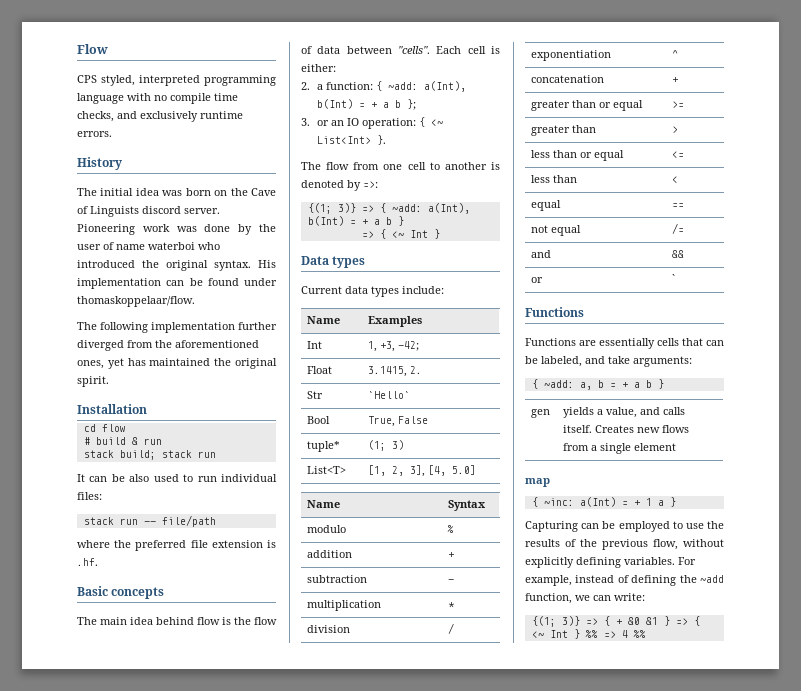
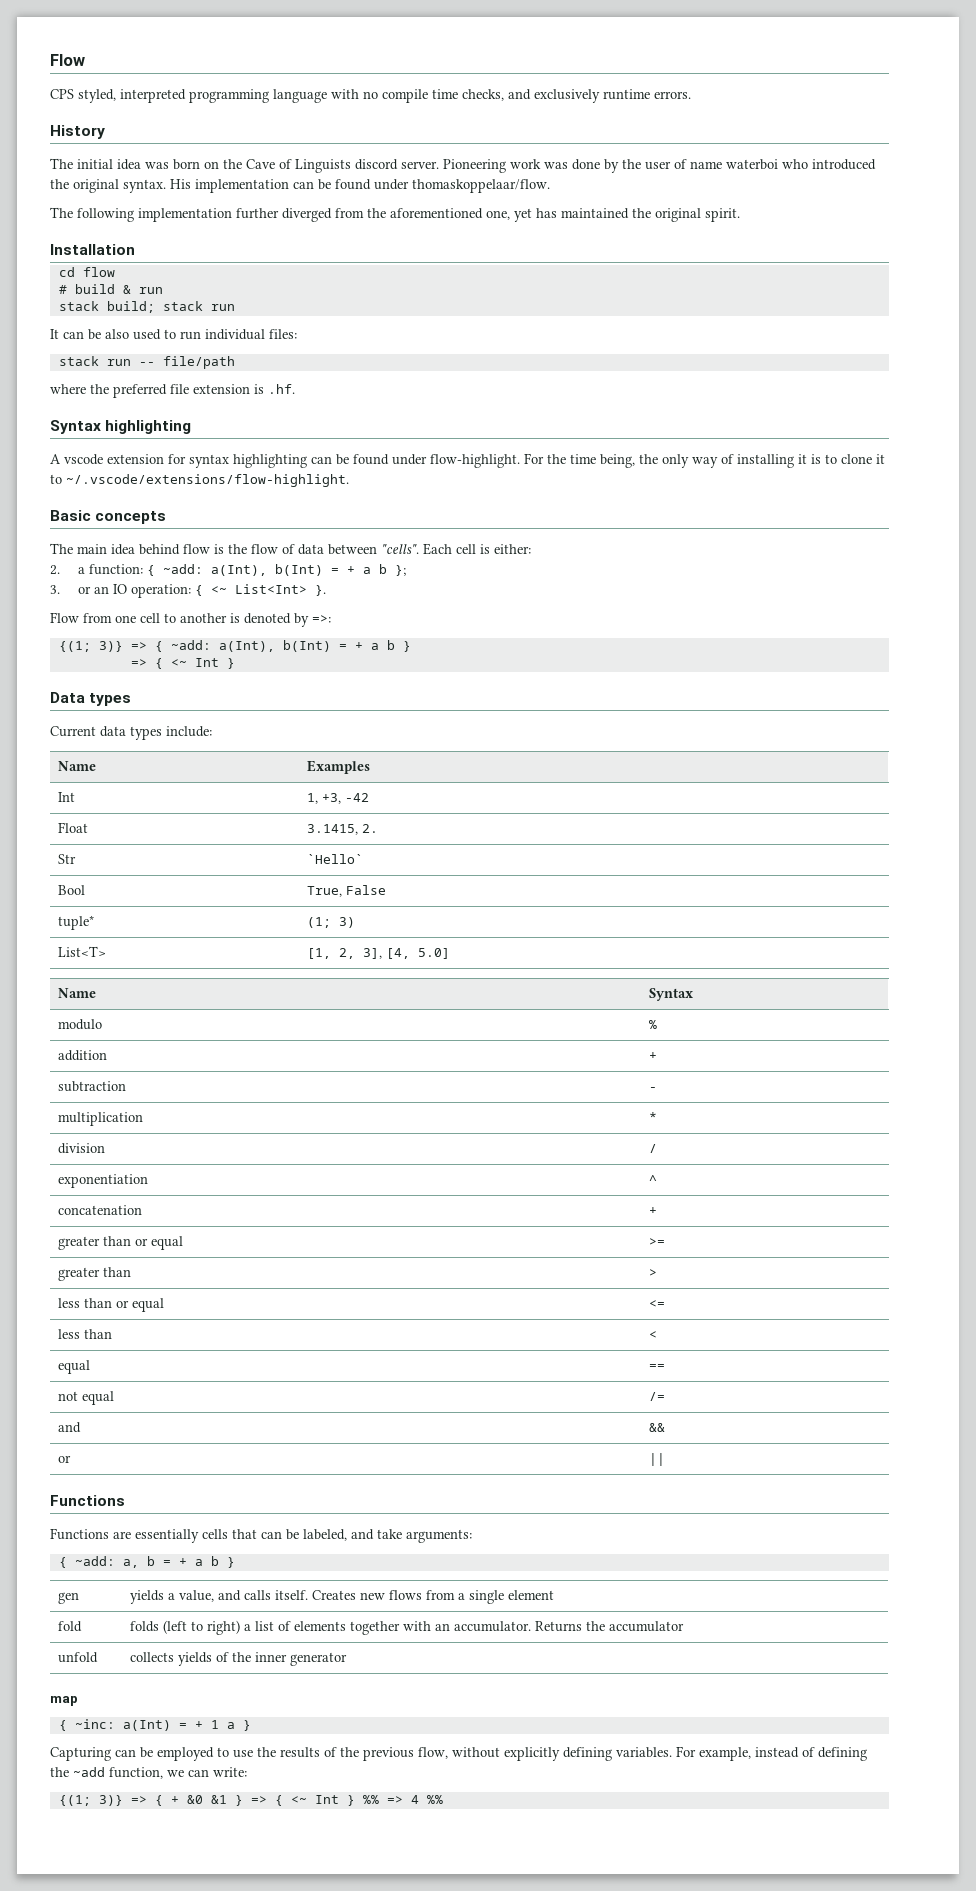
[77,360,104,369] ones, -> [486,210,510,220] one,
(98, 562) none -> [50,420,192,434] [50,453,885,468] [50,474,349,487] // Syntax highlighting // A vscode extension for syntax highlighting can be found under flow-highlight. For the time being, the only way of installing it is to clone it to ~/.vscode/extensions/flow-highlight.
[301,162,350,170] The flow -> [50,612,79,623] Flow
[398,341,420,351] -42; -> [344,793,369,802] -42
[672,274,676,283] ` -> [648,1453,665,1466] ||
(677, 447) none -> [57,1621,82,1632] [129,1620,684,1635] [57,1652,98,1663] [129,1652,347,1666] // fold | folds (left to right) a list of elements together with an accumulator. Returns the accumulator // unfold | collects yields of the inner generator

